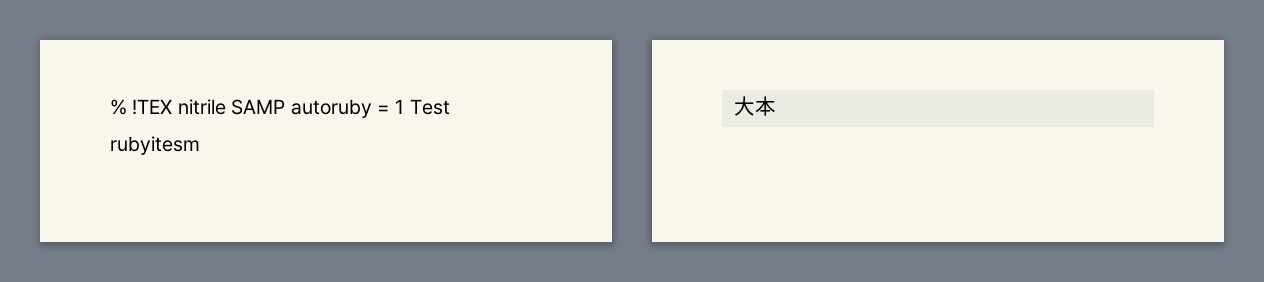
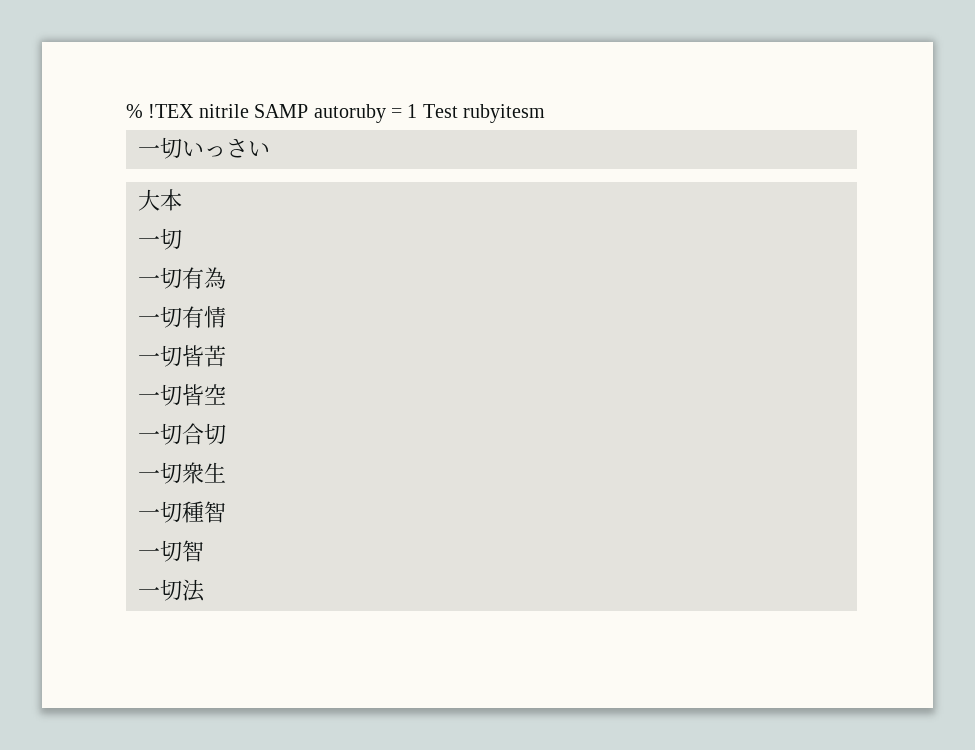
[734,96,776,116] 大本 -> [138,137,270,159] [138,189,182,211] [138,228,182,250] [138,267,226,289] [138,306,226,328] [138,345,226,367] [138,384,226,406] [138,423,226,445] [138,462,226,484] [138,501,226,523] [138,540,204,562] [138,579,205,602] 一切いっさい // 大本 // 一切 // 一切有為 // 一切有情 // 一切皆苦 // 一切皆空 // 一切合切 // 一切衆生 // 一切種智 // 一切智 // 一切法

